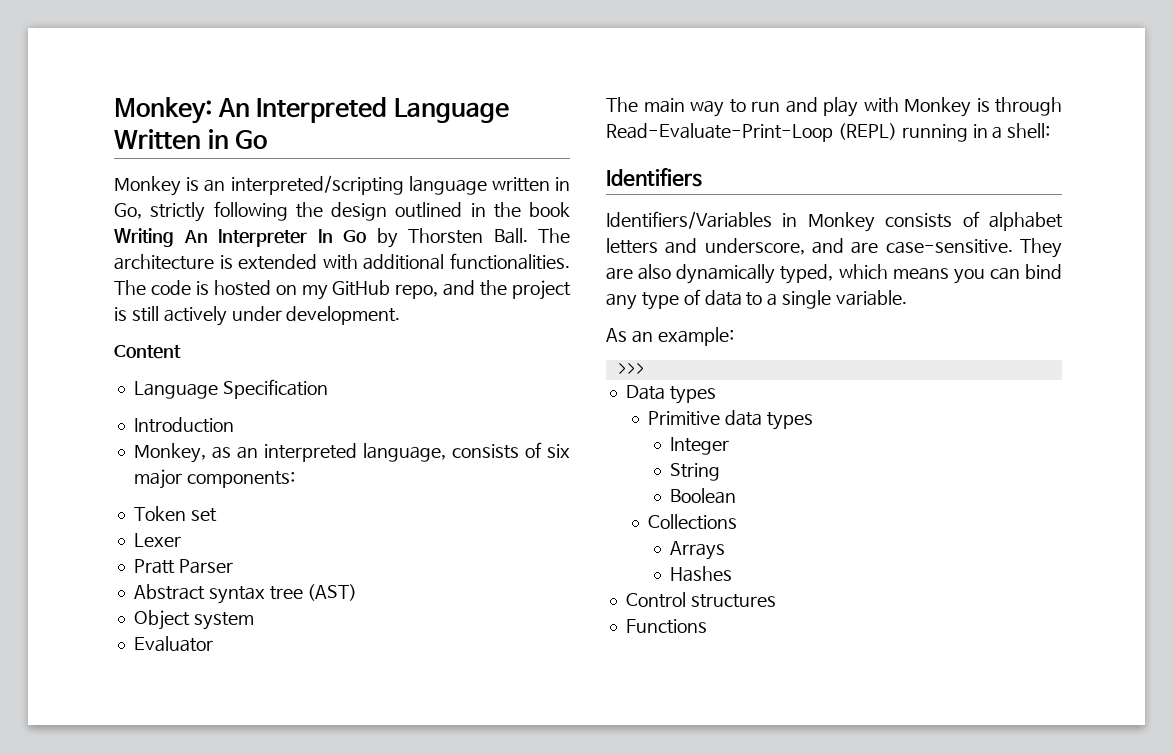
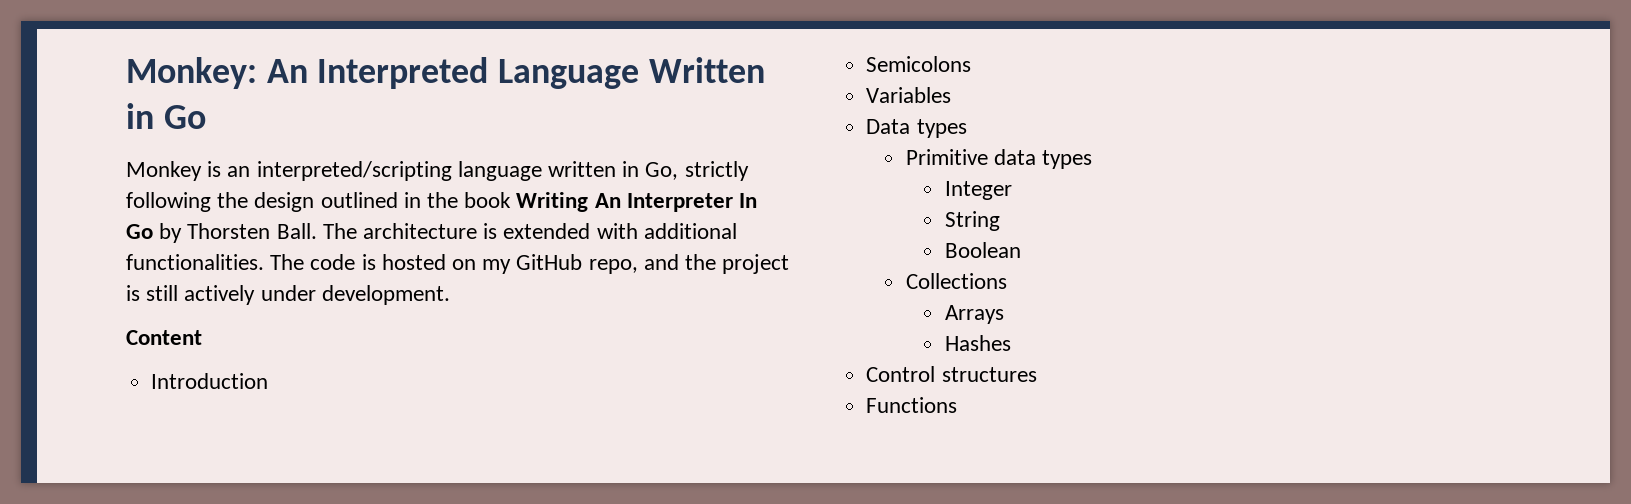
[133,379,328,399] // Language Specification -> (202, 337) none
[133,442,570,463] [133,469,295,489] [133,506,217,522] [133,533,181,547] [133,559,233,574] [133,584,358,604] [133,610,254,630] [133,636,213,652] [606,97,1062,117] [606,123,1051,142] [606,168,702,187] [606,211,1063,232] [606,238,1062,258] [606,264,1062,284] [606,289,908,310] [606,327,734,346] [616,362,644,374] Monkey, as an interpreted language, consists of six major components: // Token set // Lexer // Pratt Parser // Abstract syntax tree (AST) // Object system // Evaluator // The main way to run and play with Monkey is through Read-Evaluate-Print-Loop (REPL) running in a shell: // Identifiers // Identifiers/Variables in Monkey consists of alphabet letters and underscore, and are case-sensitive. They are also dynamically typed, which means you can bind any type of data to a single variable. // As an example: // >>> -> [866,56,972,72] [866,87,952,103] Semicolons // Variables

